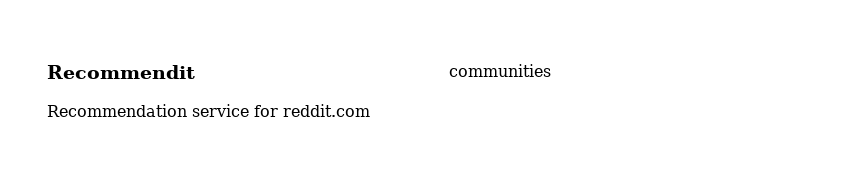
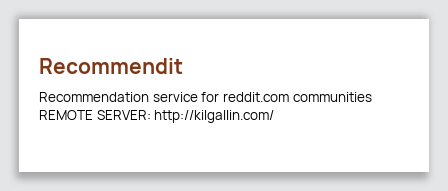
(551, 70) none -> [39,110,275,123] REMOTE SERVER: http://kilgallin.com/

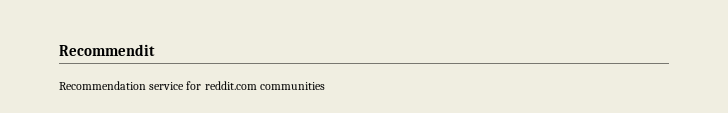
[39,110,275,123] REMOTE SERVER: http://kilgallin.com/ -> (325, 86) none

